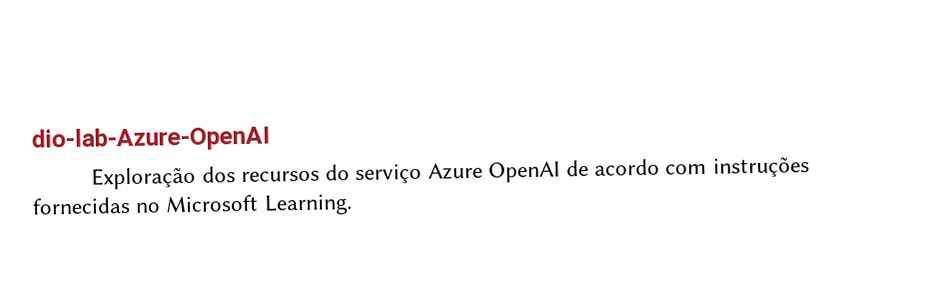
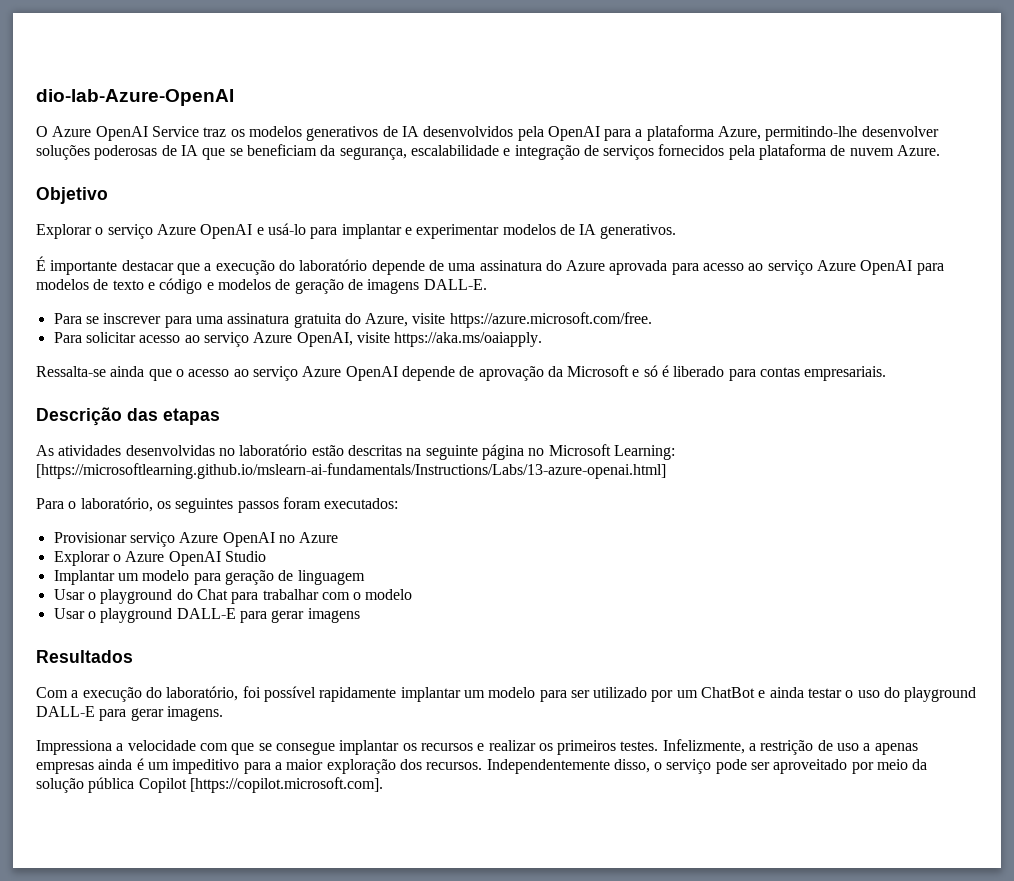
[91,156,810,190] [32,194,353,216] Exploração dos recursos do serviço Azure OpenAI de acordo com instruções fornecidas no Microsoft Learning. -> [36,125,939,141] [36,144,941,160] [36,187,108,204] [36,223,677,239] [36,256,944,275] [36,278,487,294] [53,312,652,328] [53,332,543,347] [36,365,887,381] [36,407,220,426] [36,444,675,460] [36,463,666,479] [36,497,399,513] [53,532,339,547] [53,551,266,566] [53,570,365,585] [53,589,413,604] [53,608,360,623] [36,650,133,663] [36,686,977,702] [36,706,223,721] [36,739,918,755] [36,758,928,774] [36,777,383,793] O Azure OpenAI Service traz os modelos generativos de IA desenvolvidos pela OpenAI para a plataforma Azure, permitindo-lhe desenvolver soluções poderosas de IA que se beneficiam da segurança, escalabilidade e integração de serviços fornecidos pela plataforma de nuvem Azure. // Objetivo // Explorar o serviço Azure OpenAI e usá-lo para implantar e experimentar modelos de IA generativos. // É importante destacar que a execução do laboratório depende de uma assinatura do Azure aprovada para acesso ao serviço Azure OpenAI para modelos de texto e código e modelos de geração de imagens DALL-E. // Para se inscrever para uma assinatura gratuita do Azure, visite https://azure.microsoft.com/free. // Para solicitar acesso ao serviço Azure OpenAI, visite https://aka.ms/oaiapply. // Ressalta-se ainda que o acesso ao serviço Azure OpenAI depende de aprovação da Microsoft e só é liberado para contas empresariais. // Descrição das etapas // As atividades desenvolvidas no laboratório estão descritas na seguinte página no Microsoft Learning: [https://microsoftlearning.github.io/mslearn-ai-fundamentals/Instructions/Labs/13-azure-openai.html] // Para o laboratório, os seguintes passos foram executados: // Provisionar serviço Azure OpenAI no Azure // Explorar o Azure OpenAI Studio // Implantar um modelo para geração de linguagem // Usar o playground do Chat para trabalhar com o modelo // Usar o playground DALL-E para gerar imagens // Resultados // Com a execução do laboratório, foi possível rapidamente implantar um modelo para ser utilizado por um ChatBot e ainda testar o uso do playground DALL-E para gerar imagens. // Impressiona a velocidade com que se consegue implantar os recursos e realizar os primeiros testes. Infelizmente, a restrição de uso a apenas empresas ainda é um impeditivo para a maior exploração dos recursos. Independentemente disso, o serviço pode ser aproveitado por meio da solução pública Copilot [https://copilot.microsoft.com].

